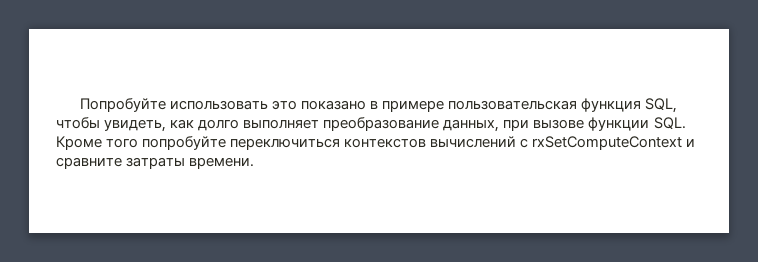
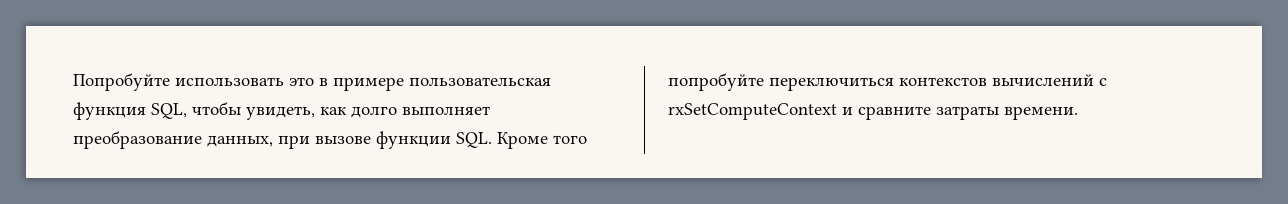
[301,100,367,110] показано -> (314, 81) none

